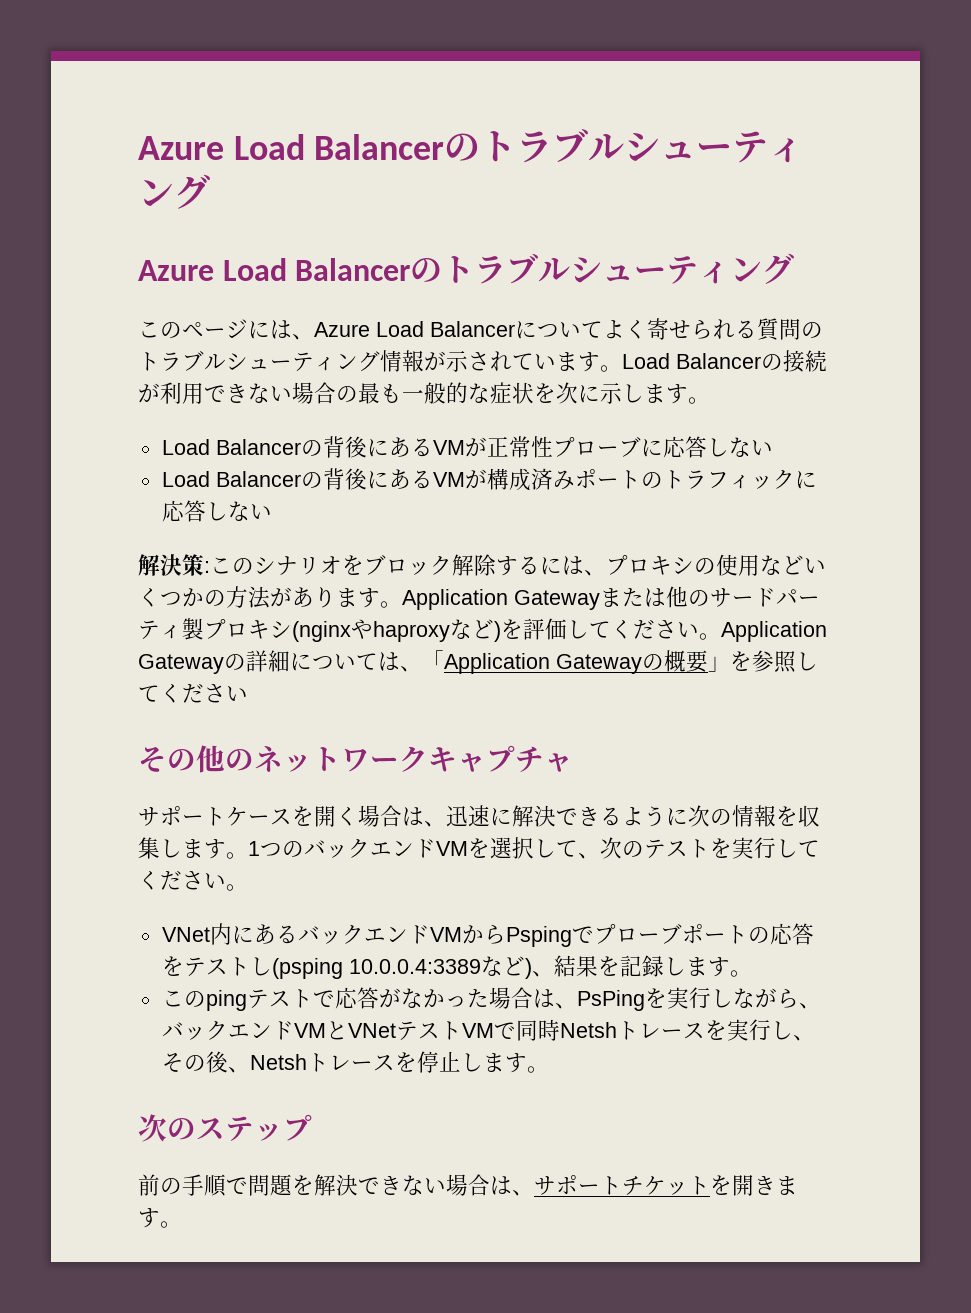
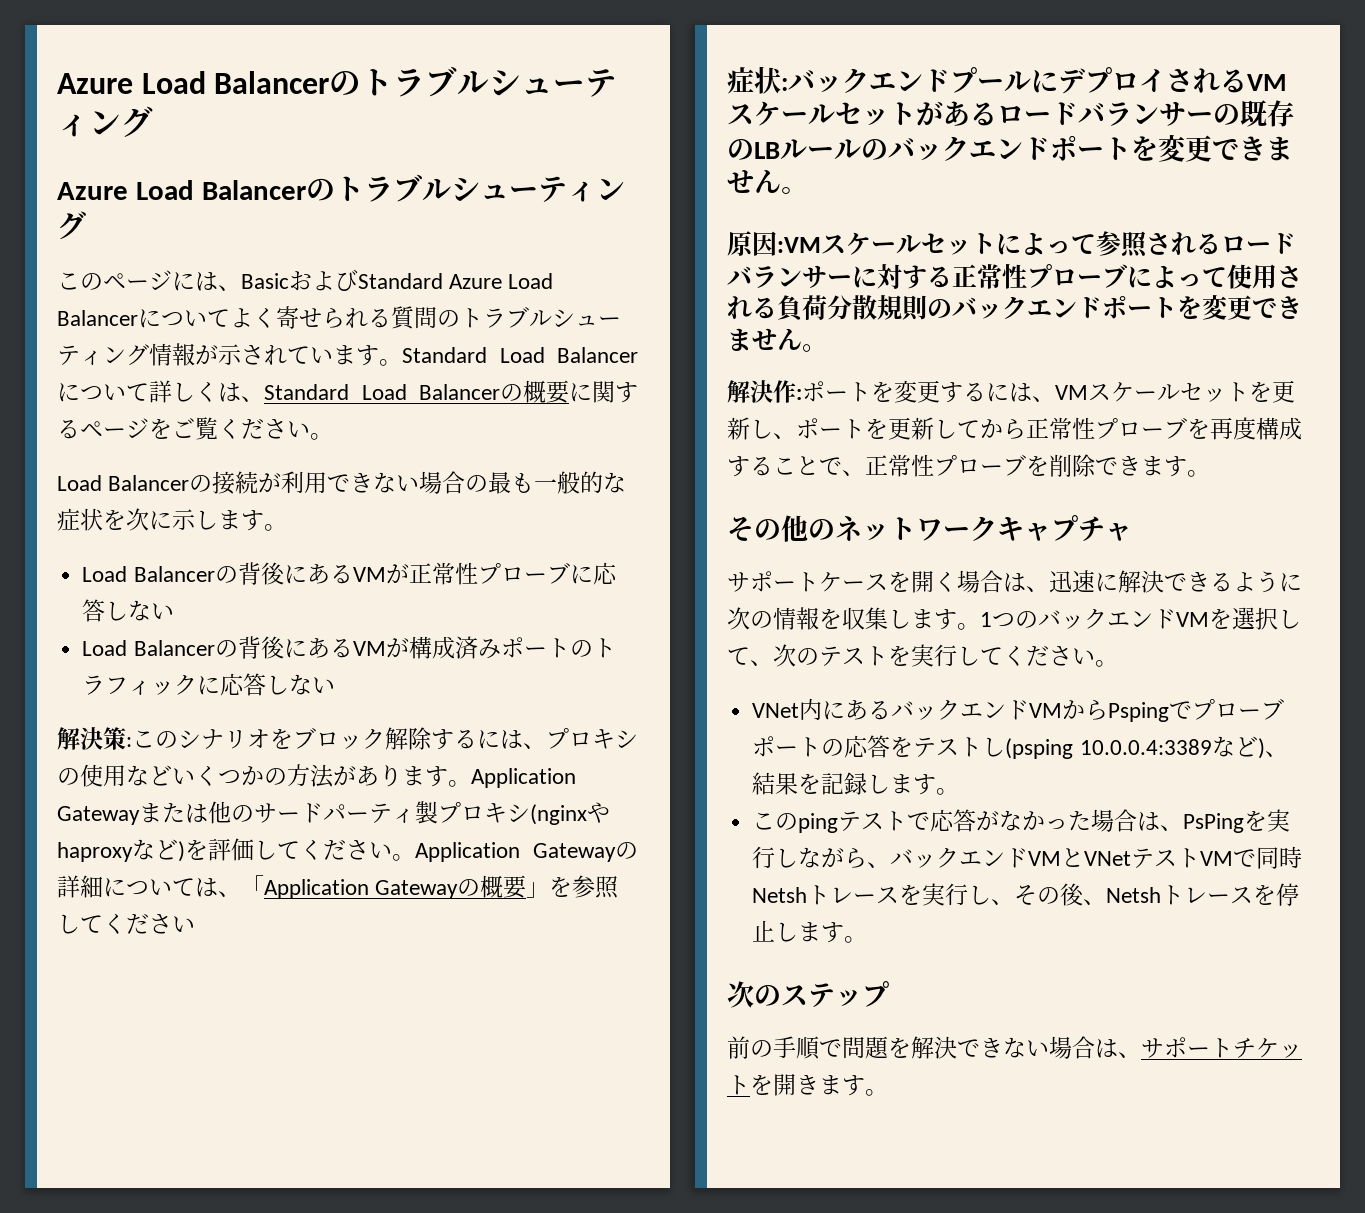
(314, 337) none -> [241,269,443,291] BasicおよびStandard
(622, 368) none -> [402,347,638,363] [57,380,638,404] [57,417,333,440] Standard Load Balancerについて詳しくは、Standard Load Balancerの概要に関するページをご覧ください。 //
(248, 694) none -> [727,66,1287,94] [727,100,1294,127] [727,134,1293,162] [727,170,808,194] [727,231,1296,258] [727,263,1302,289] [727,295,1302,322] [727,328,827,352] [727,380,1295,403] [727,417,1302,440] [727,454,1210,477] // 症状:バックエンドプールにデプロイされるVMスケールセットがあるロードバランサーの既存のLBルールのバックエンドポートを変更できません。 // 原因:VMスケールセットによって参照されるロードバランサーに対する正常性プローブによって使用される負荷分散規則のバックエンドポートを変更できません。 // 解決作:ポートを変更するには、VMスケールセットを更新し、ポートを更新してから正常性プローブを再度構成することで、正常性プローブを削除できます。

